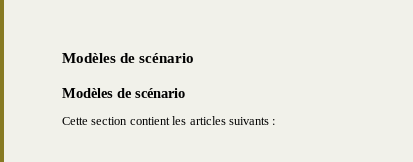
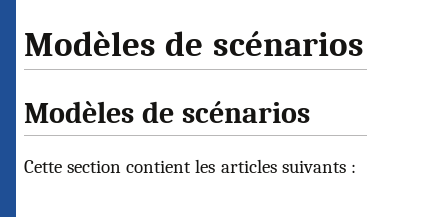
[62,53,195,63] [62,88,185,98] Modèles de scénario // Modèles de scénario -> [24,31,364,56] [24,101,310,123] Modèles de scénarios // Modèles de scénarios

